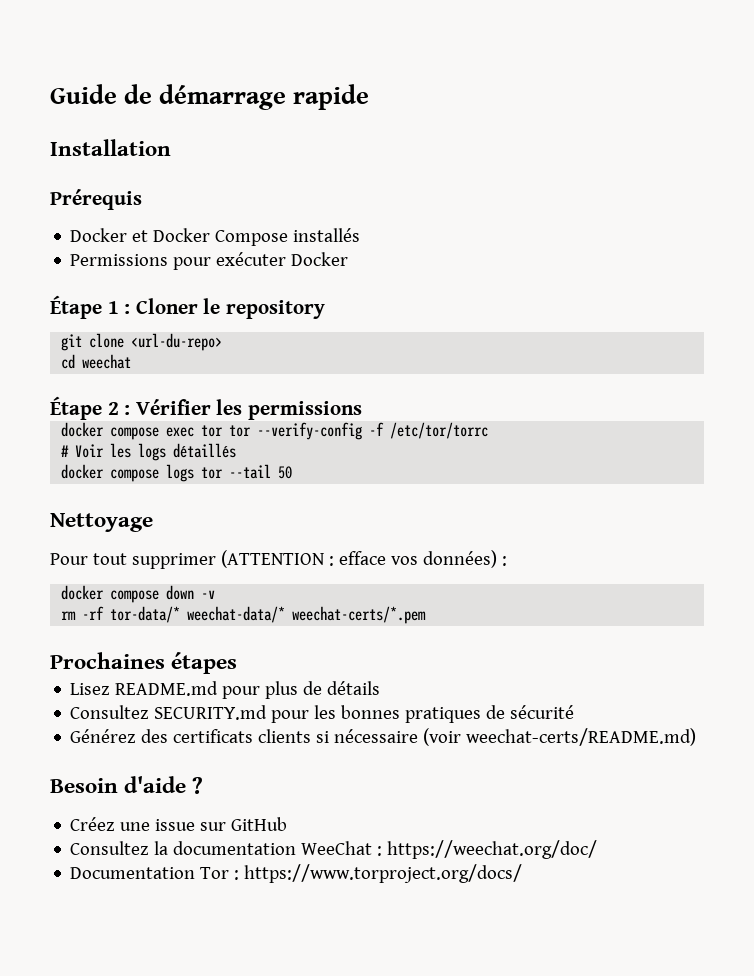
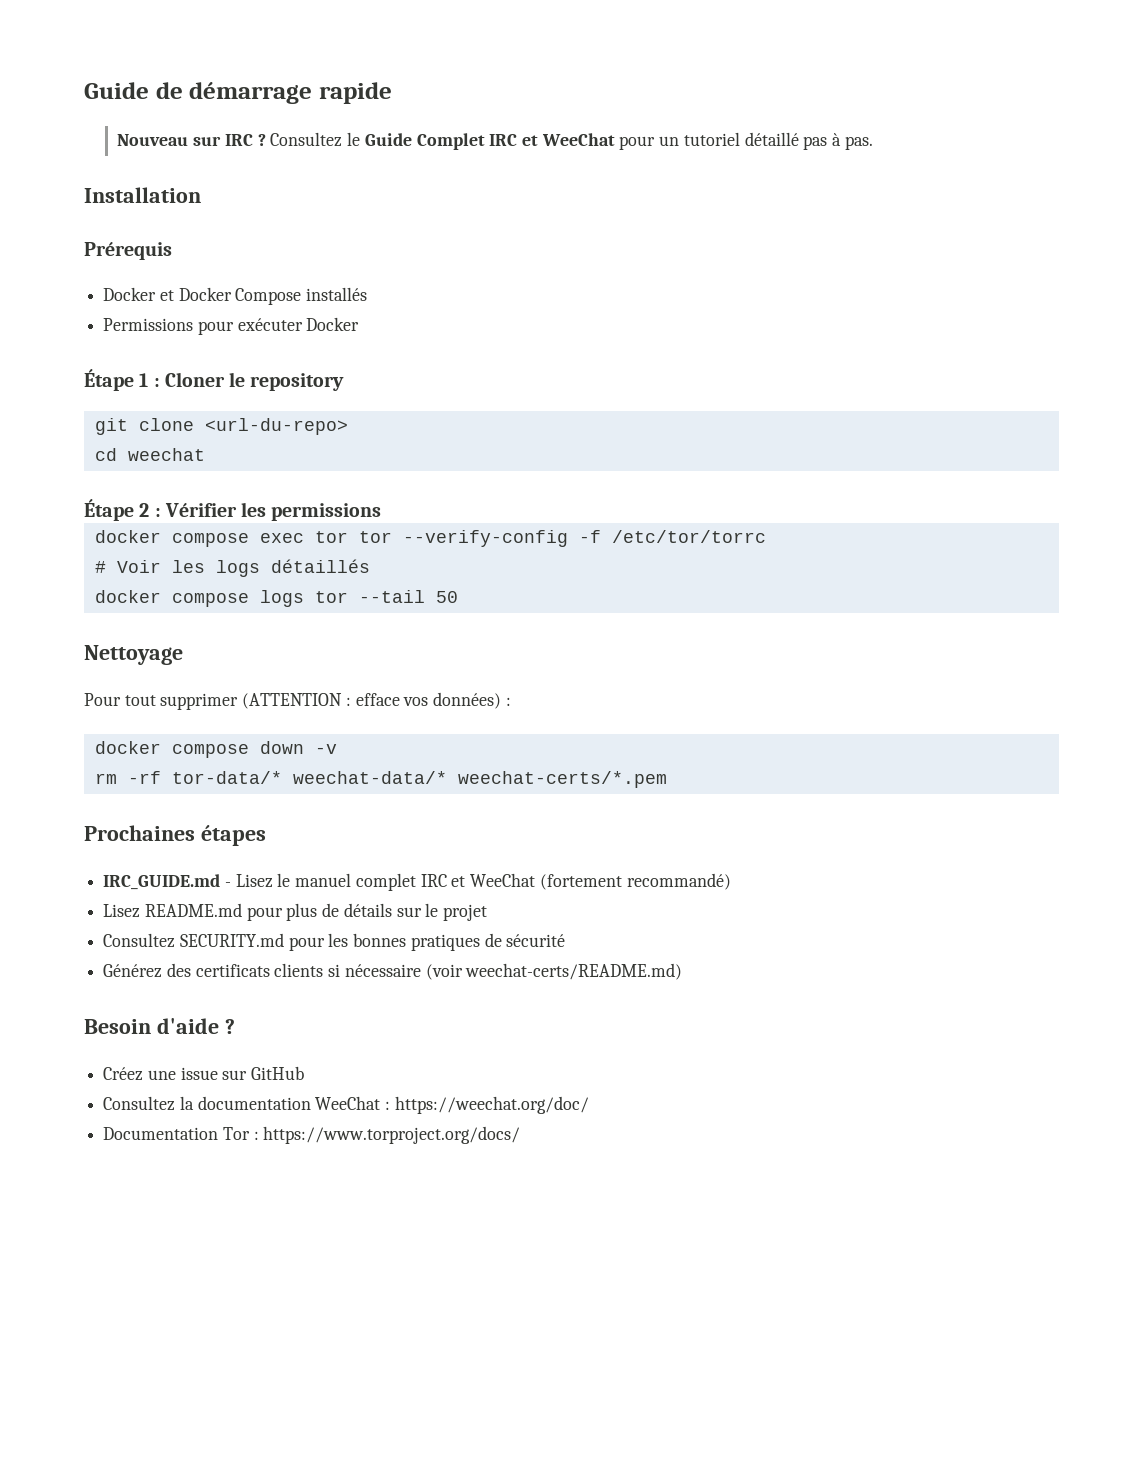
(370, 97) none -> [117,132,873,150] // Nouveau sur IRC ? Consultez le Guide Complet IRC et WeeChat pour un tutoriel détaillé pas à pas.
(238, 663) none -> [103,873,731,891] // IRC_GUIDE.md - Lisez le manuel complet IRC et WeeChat (fortement recommandé)
(381, 688) none -> [396,903,488,921] sur le projet

